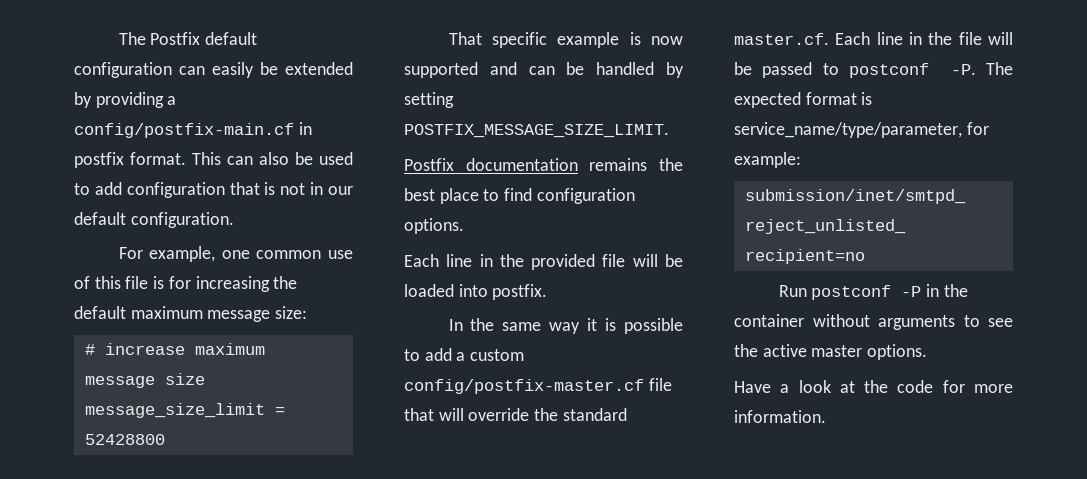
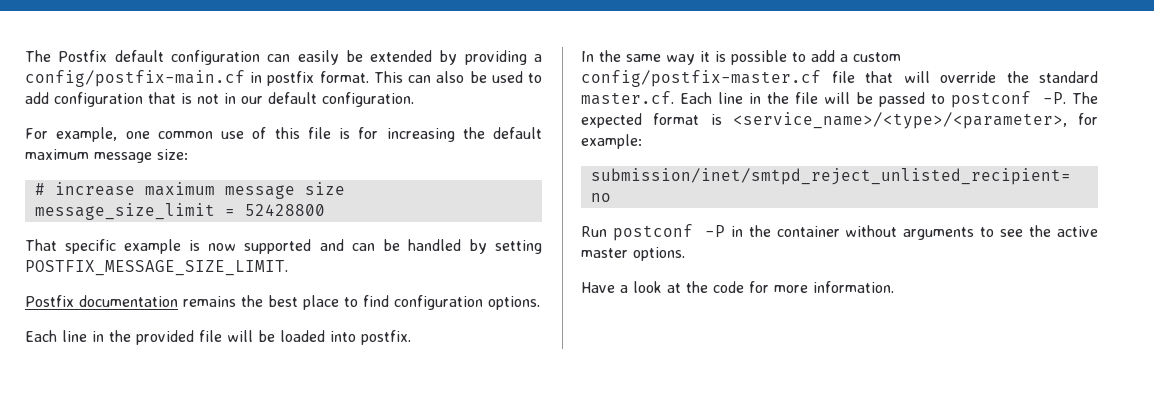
[734,122,962,138] service_name/type/parameter, -> [732,112,1067,129] <service_name>/<type>/<parameter>,

